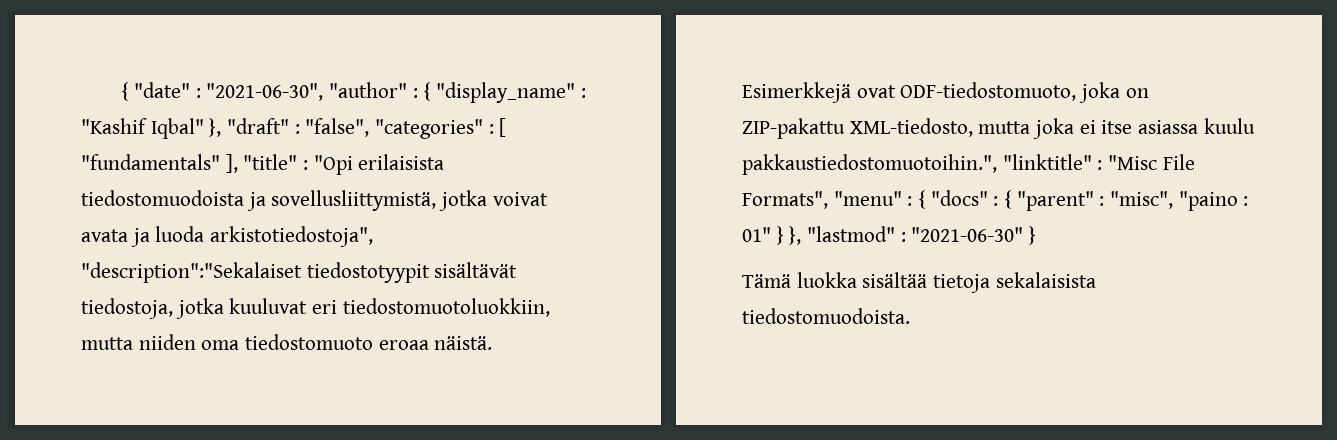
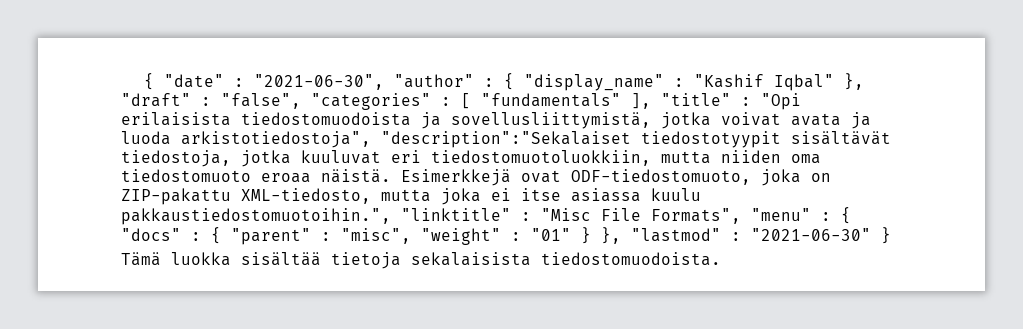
[1178,191,1249,211] [742,227,771,242] "paino : 01" -> [421,228,571,245] "weight" : "01"

